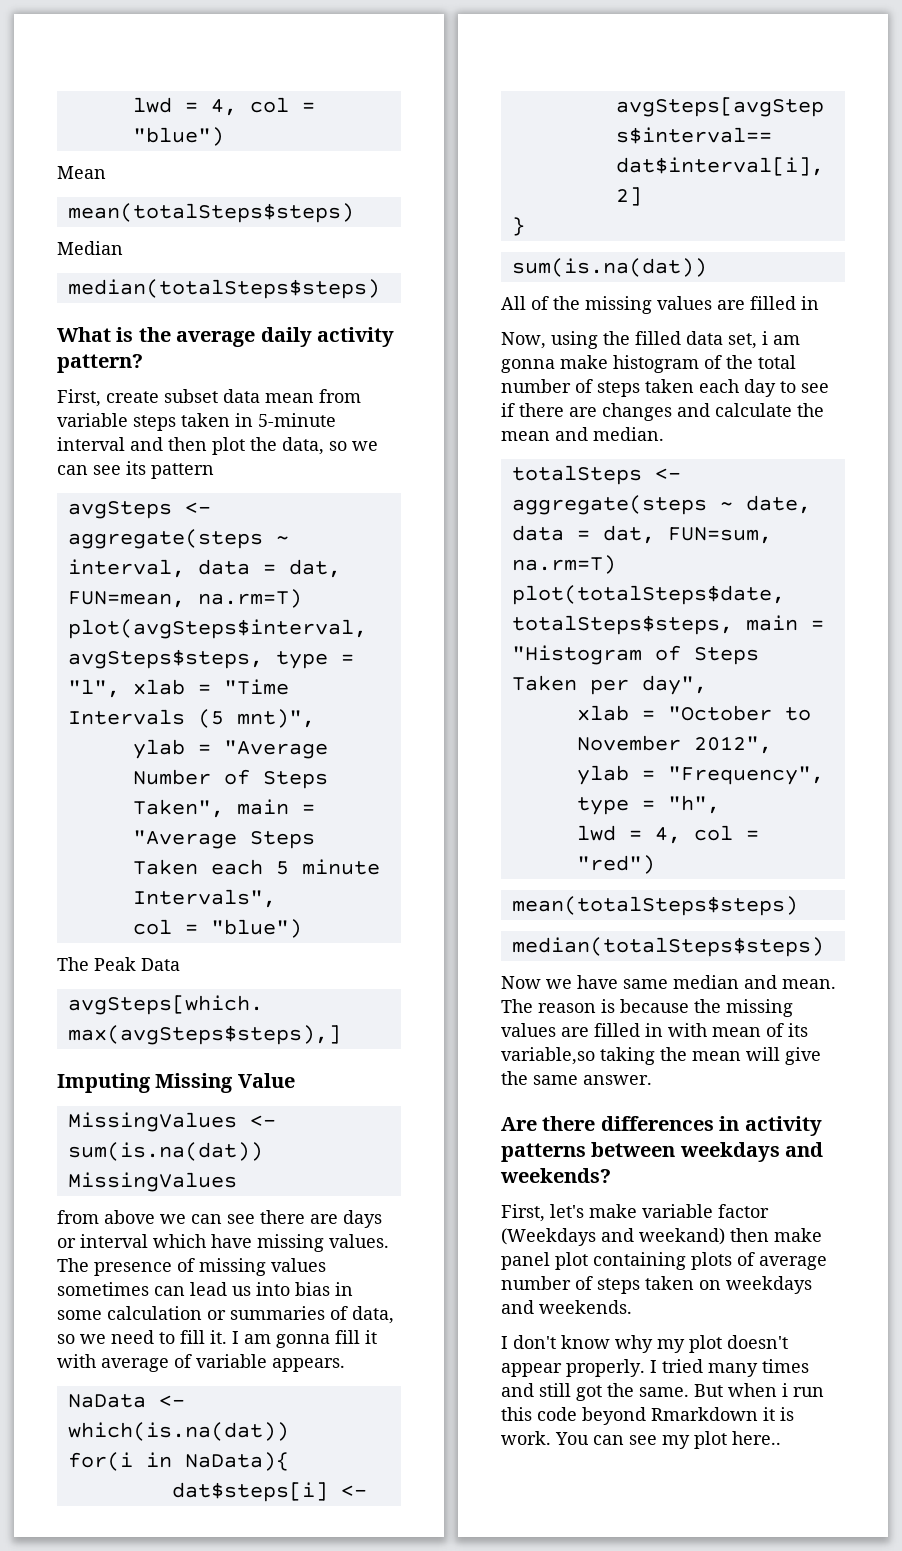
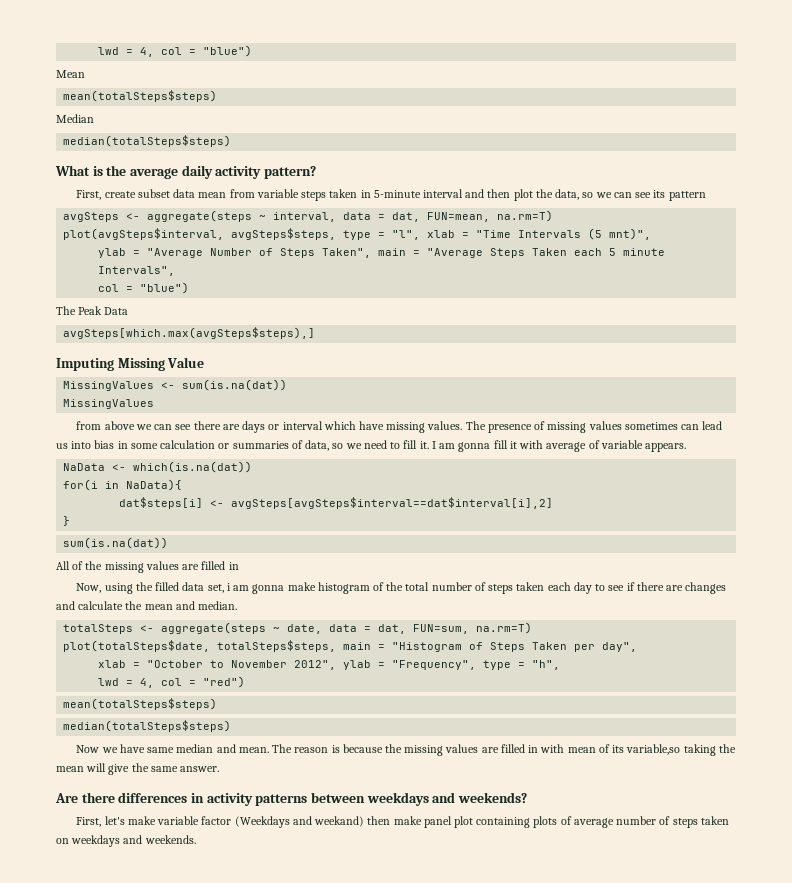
[501,1335,788,1353] [501,1359,809,1377] [501,1383,824,1401] [501,1407,794,1425] [501,1431,781,1449] // I don't know why my plot doesn't appear properly. I tried many times and still got the same. But when i run this code beyond Rmarkdown it is work. You can see my plot here.. -> (196, 839) none

